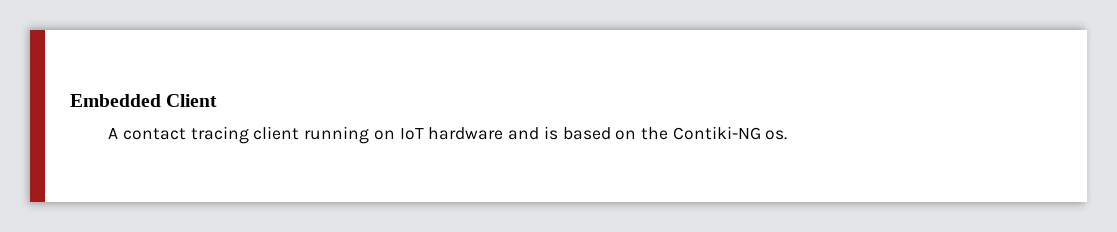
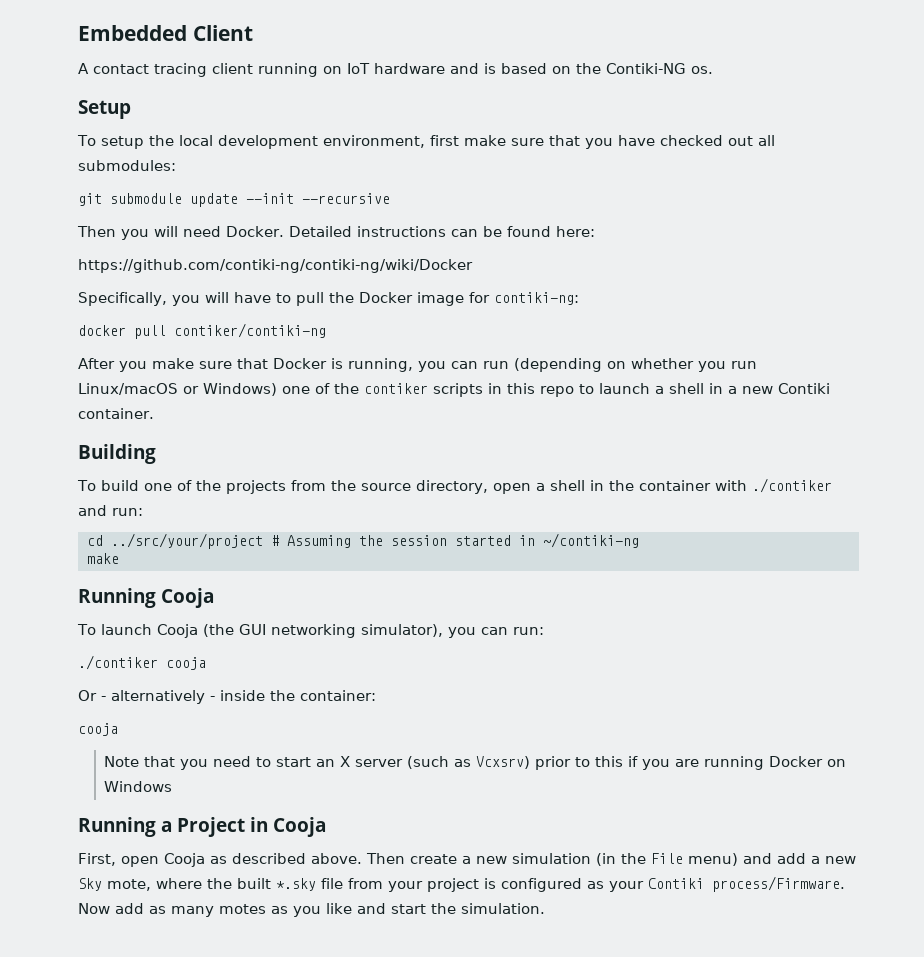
(788, 135) none -> [78,100,131,119] [77,135,775,149] [78,160,176,171] [78,193,390,207] [77,226,595,240] [78,259,473,273] [78,292,579,306] [78,323,326,339] [78,358,757,372] [78,383,830,397] [78,408,154,419] [78,444,156,464] [77,478,832,494] [78,505,143,516] [86,533,639,549] [86,553,119,564] [78,588,214,608] [77,624,544,638] [78,655,206,670] [78,690,376,704] [78,723,118,736] [104,756,847,770] [104,781,173,792] [78,817,326,837] [78,853,856,867] [78,876,845,892] [78,903,545,917] // Setup // To setup the local development environment, first make sure that you have checked out all submodules: // git submodule update --init --recursive // Then you will need Docker. Detailed instructions can be found here: // https://github.com/contiki-ng/contiki-ng/wiki/Docker // Specifically, you will have to pull the Docker image for contiki-ng: // docker pull contiker/contiki-ng // After you make sure that Docker is running, you can run (depending on whether you run Linux/macOS or Windows) one of the contiker scripts in this repo to launch a shell in a new Contiki container. // Building // To build one of the projects from the source directory, open a shell in the container with ./contiker and run: // cd ../src/your/project # Assuming the session started in ~/contiki-ng // make // Running Cooja // To launch Cooja (the GUI networking simulator), you can run: // ./contiker cooja // Or - alternatively - inside the container: // cooja // Note that you need to start an X server (such as Vcxsrv) prior to this if you are running Docker on Windows // Running a Project in Cooja // First, open Cooja as described above. Then create a new simulation (in the File menu) and add a new Sky mote, where the built *.sky file from your project is configured as your Contiki process/Firmware. Now add as many motes as you like and start the simulation.

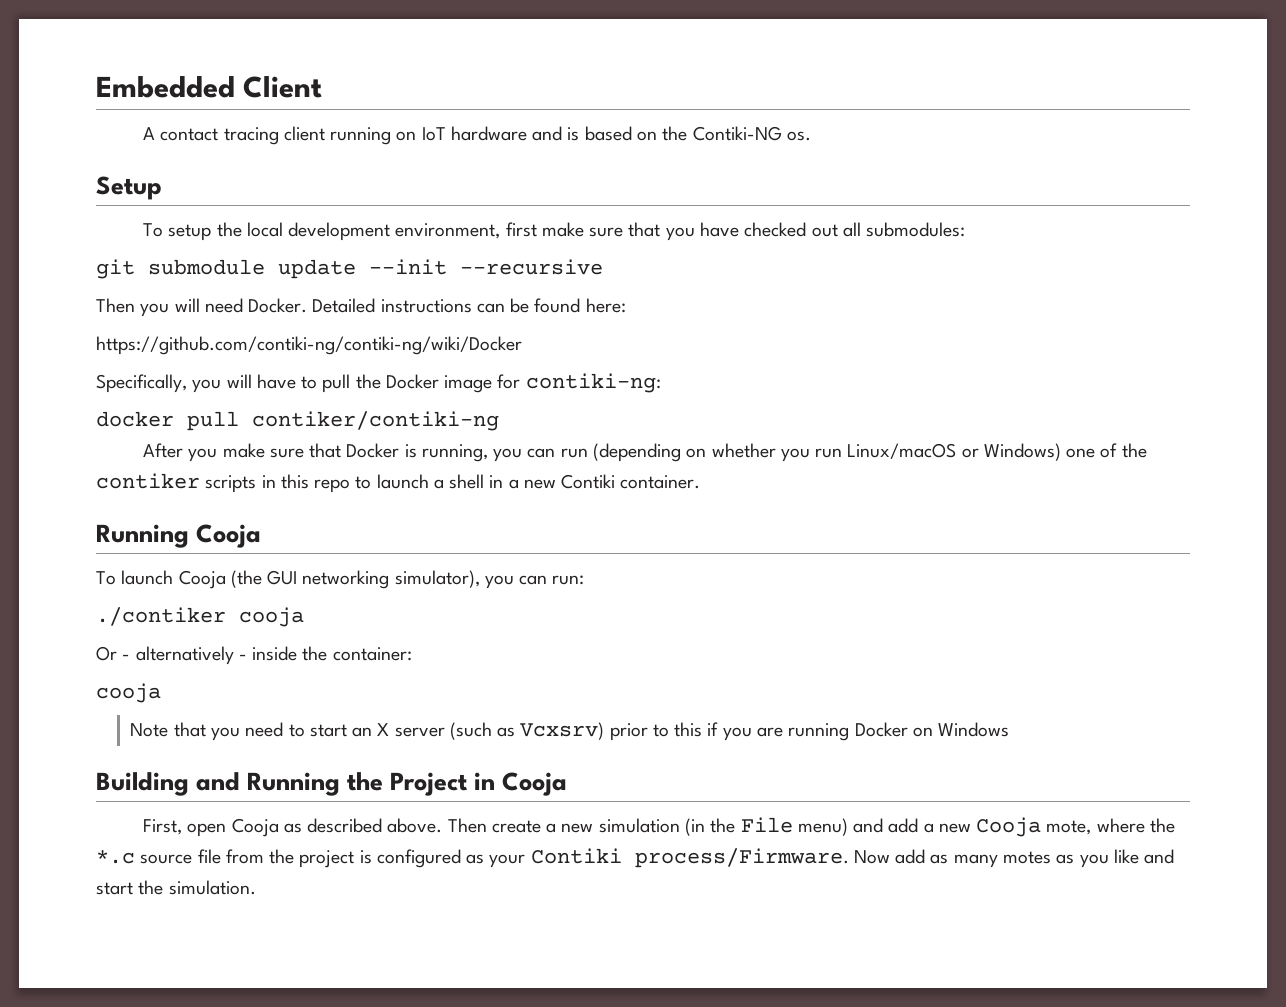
[78,444,156,464] [77,478,832,494] [78,505,143,516] [86,533,639,549] [86,553,119,564] // Building // To build one of the projects from the source directory, open a shell in the container with ./contiker and run: // cd ../src/your/project # Assuming the session started in ~/contiki-ng // make -> (701, 482) none
[78,817,172,837] Running a -> [96,772,384,796] Building and Running the
[78,878,102,891] Sky -> [976,817,1042,837] Cooja
[237,878,316,891] built *.sky -> [96,850,193,864] *.c source
[388,881,423,892] your -> [269,849,295,864] the

